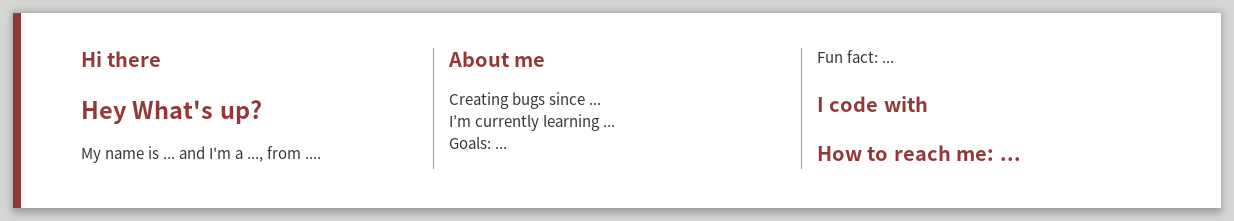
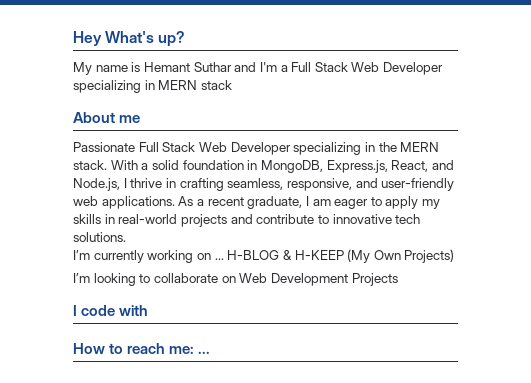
[81,51,162,67] Hi there // -> (73, 38) none
[163,156,176,159] ... -> [143,62,232,72] Hemant Suthar
[247,146,322,162] [448,51,546,67] [449,92,602,109] ..., from .... // About me // Creating bugs since ... -> [291,62,444,75] [73,80,232,93] [73,112,141,123] [73,142,440,155] [73,160,454,173] [73,178,455,191] [73,196,441,209] [73,214,421,227] [73,232,126,242] Full Stack Web Developer specializing in MERN stack // About me // Passionate Full Stack Web Developer specializing in the MERN stack. With a solid foundation in MongoDB, Express.js, React, and Node.js, I thrive in crafting seamless, responsive, and user-friendly web applications. As a recent graduate, I am eager to apply my skills in real-world projects and contribute to innovative tech solutions.
[543,114,616,131] [449,136,508,149] [817,50,895,63] learning ... // Goals: ... // Fun fact: ... -> [147,249,455,263] [73,273,398,286] working on ... H-BLOG & H-KEEP (My Own Projects) // I’m looking to collaborate on Web Development Projects

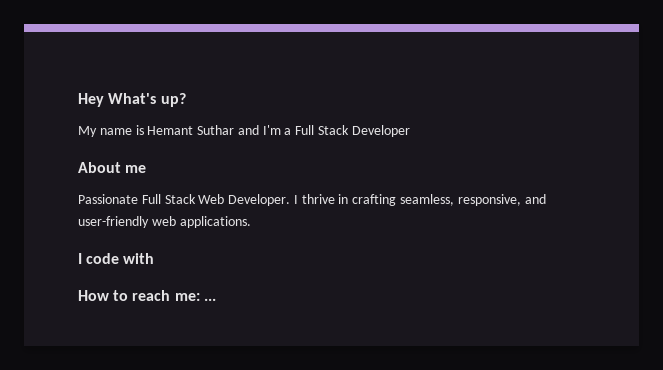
[351,62,444,75] [73,80,232,93] Web Developer specializing in MERN stack -> [351,125,410,137] Developer
[230,142,440,155] [73,160,454,173] [73,178,120,191] Developer specializing in the MERN stack. With a solid foundation in MongoDB, Express.js, React, and Node.js, -> [228,194,291,206] Developer.
[178,196,441,209] [73,214,421,227] [73,232,126,242] [73,249,455,263] [73,273,398,286] As a recent graduate, I am eager to apply my skills in real-world projects and contribute to innovative tech solutions. // I’m currently working on ... H-BLOG & H-KEEP (My Own Projects) // I’m looking to collaborate on Web Development Projects -> (251, 222) none

